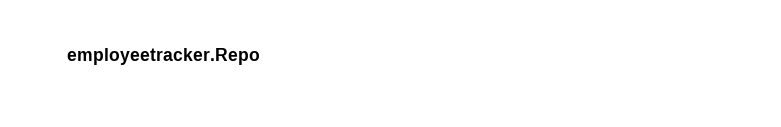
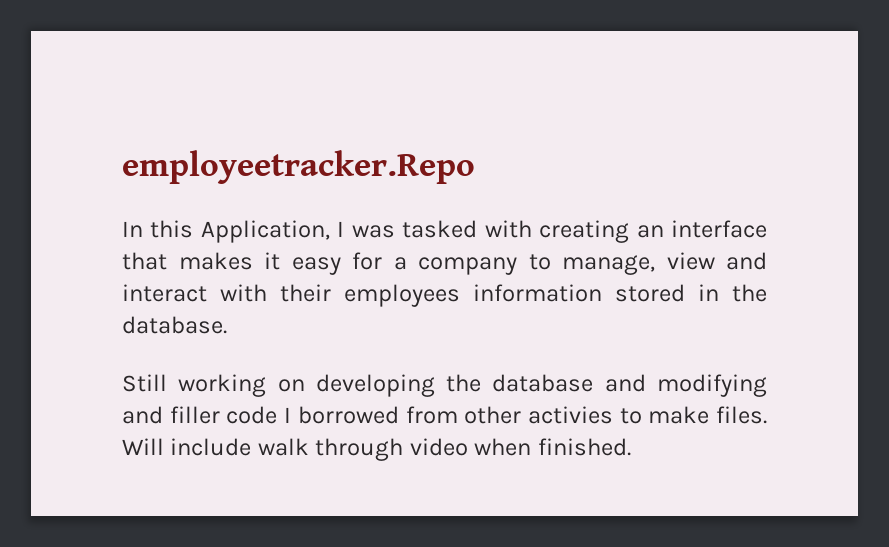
(260, 56) none -> [122,220,767,243] [122,252,767,275] [122,284,767,307] [122,316,227,334] [122,374,767,397] [122,406,767,424] [122,438,631,461] // In this Application, I was tasked with creating an interface that makes it easy for a company to manage, view and interact with their employees information stored in the database. // Still working on developing the database and modifying and filler code I borrowed from other activies to make files. Will include walk through video when finished.

